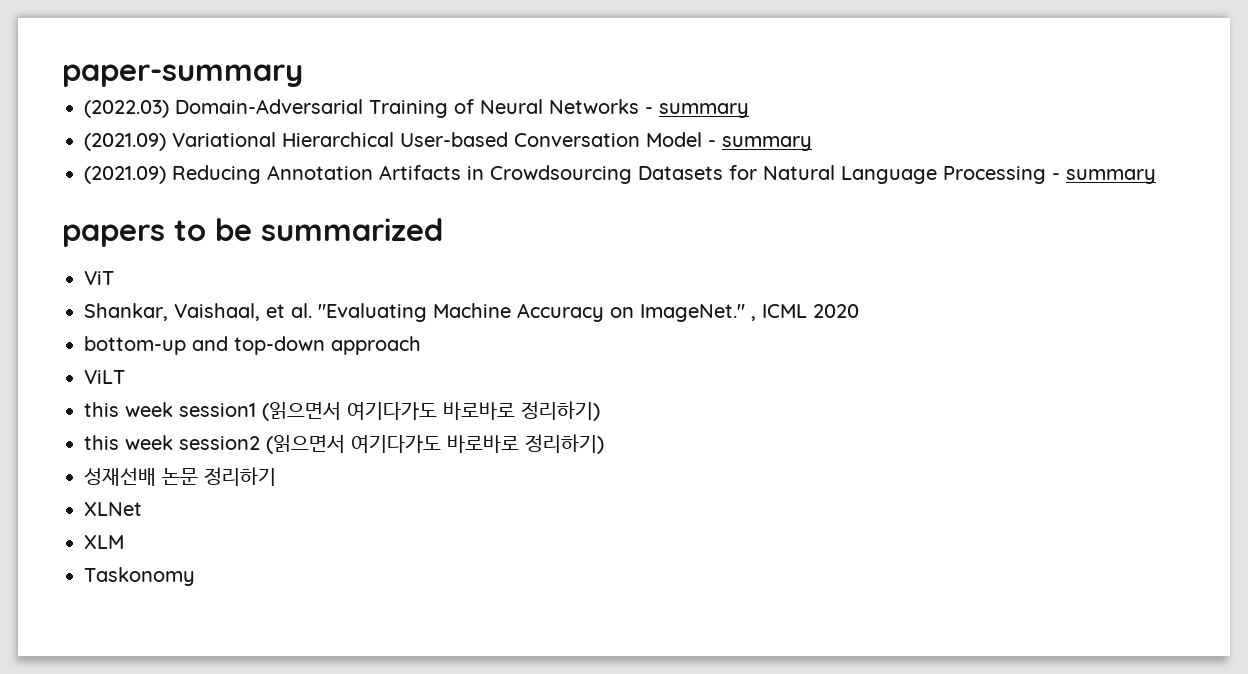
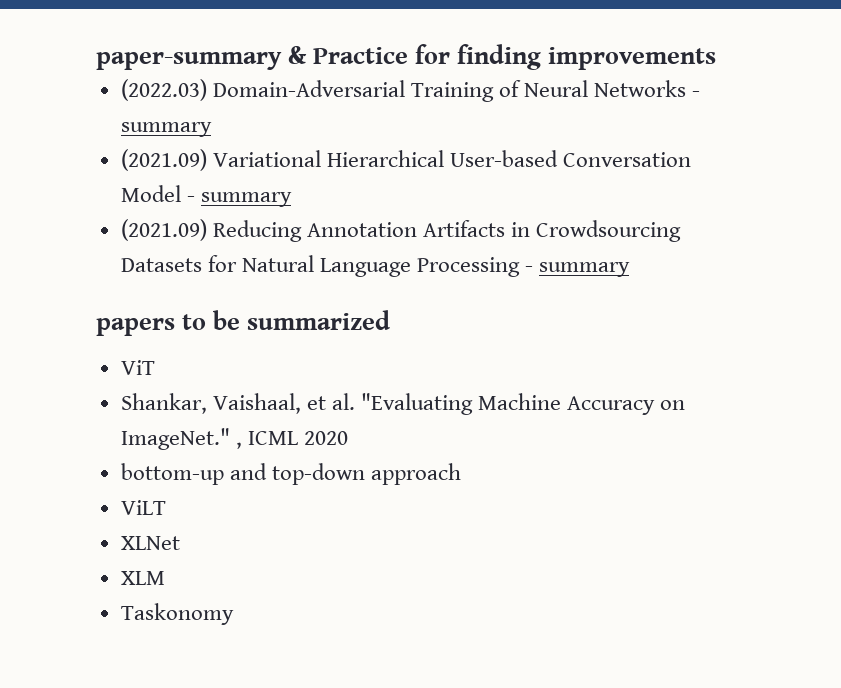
(303, 75) none -> [288,44,717,70] & Practice for finding improvements
[84,401,600,421] [84,434,604,454] [84,467,276,486] // this week session1 (읽으면서 여기다가도 바로바로 정리하기) // this week session2 (읽으면서 여기다가도 바로바로 정리하기) // 성재선배 논문 정리하기 -> (166, 507) none

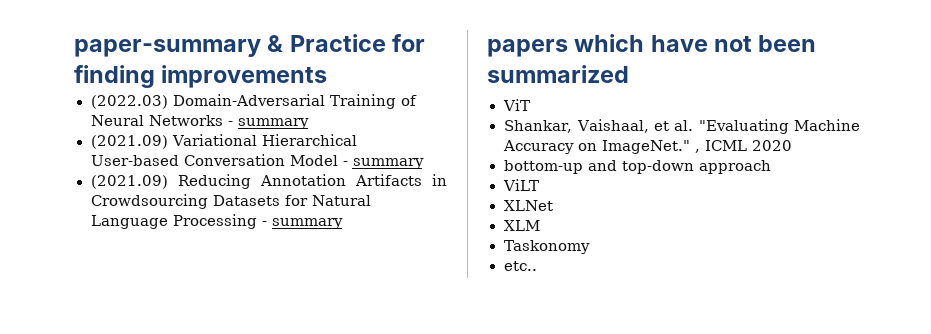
[182,310,241,330] to be -> [574,34,817,52] which have not been
(234, 614) none -> [503,261,537,271] // etc..

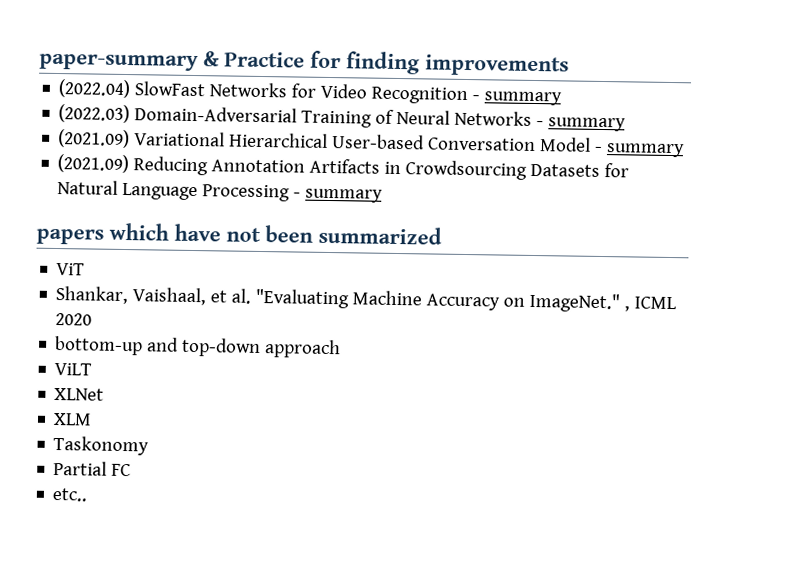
(328, 76) none -> [58,79,563,106] // (2022.04) SlowFast Networks for Video Recognition - summary
(591, 247) none -> [53,460,132,477] // Partial FC

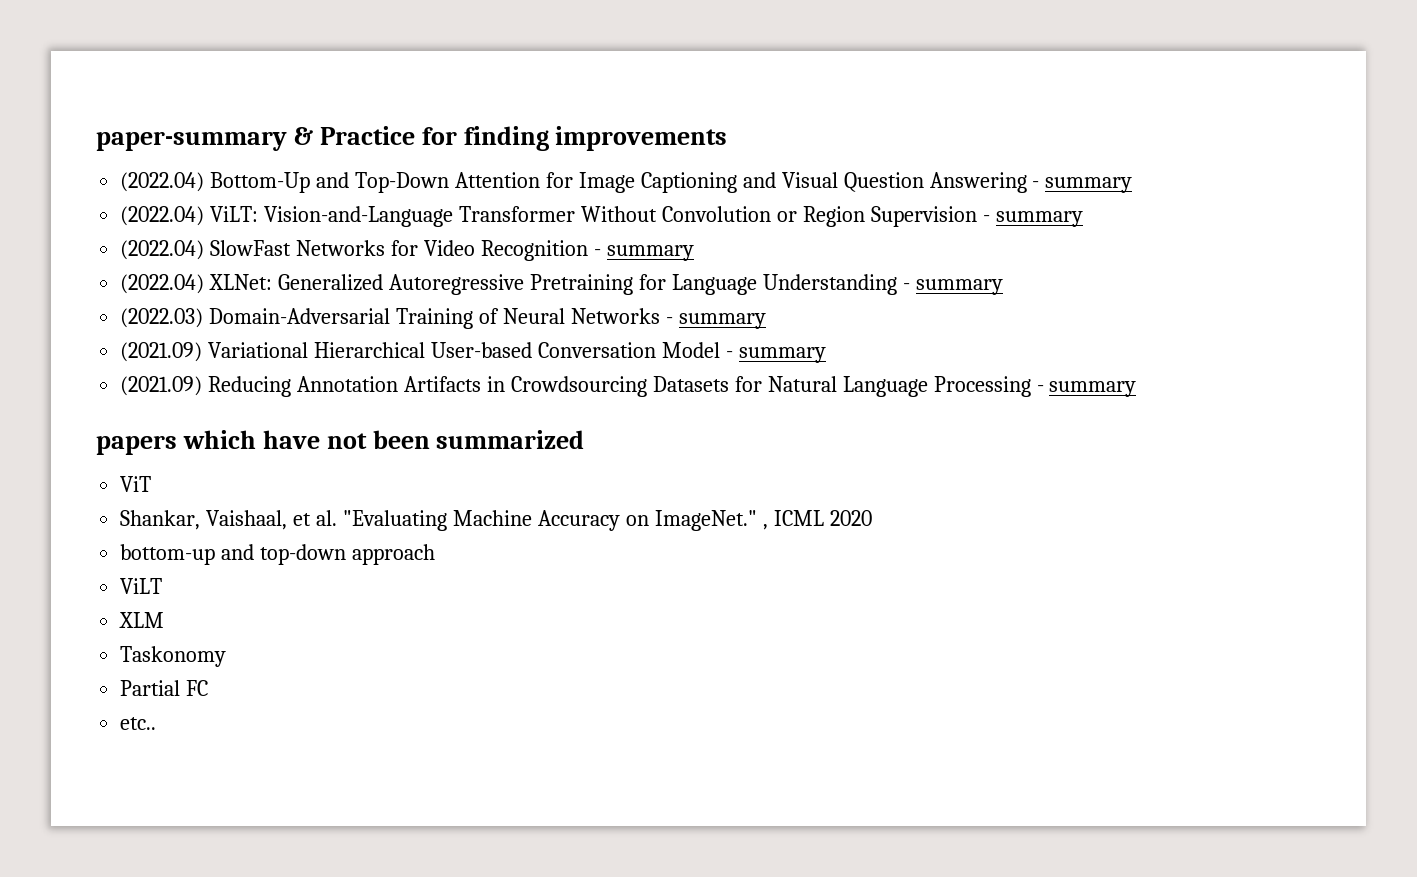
(569, 65) none -> [120,172,1133,193] [120,206,1083,227] // (2022.04) Bottom-Up and Top-Down Attention for Image Captioning and Visual Question Answering - summary // (2022.04) ViLT: Vision-and-Language Transformer Without Convolution or Region Supervision - summary
(563, 98) none -> [120,274,1003,295] // (2022.04) XLNet: Generalized Autoregressive Pretraining for Language Understanding - summary
[54,387,105,401] // XLNet -> (163, 586) none

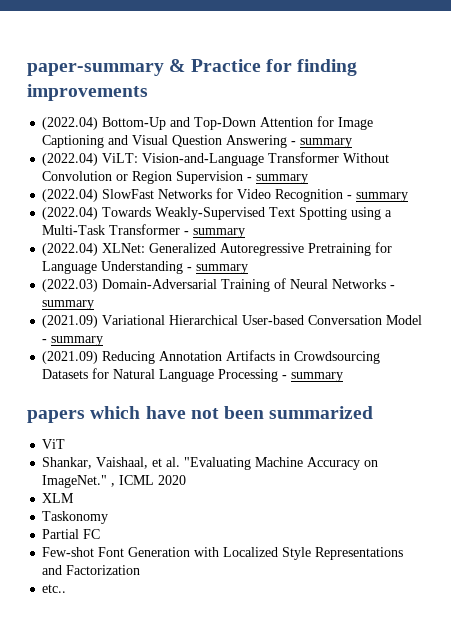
(694, 253) none -> [42,207,393,220] [42,224,246,238] // (2022.04) Towards Weakly-Supervised Text Spotting using a Multi-Task Transformer - summary
[120,544,436,565] [120,578,163,594] // bottom-up and top-down approach // ViLT -> (187, 480) none
(209, 688) none -> [42,547,404,560] [42,565,141,575] // Few-shot Font Generation with Localized Style Representations and Factorization

